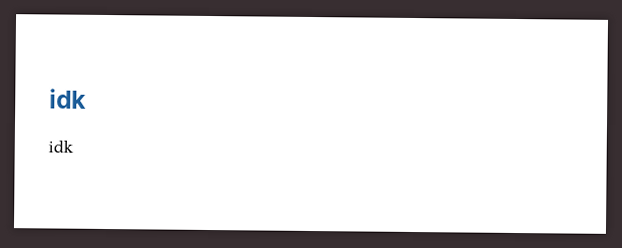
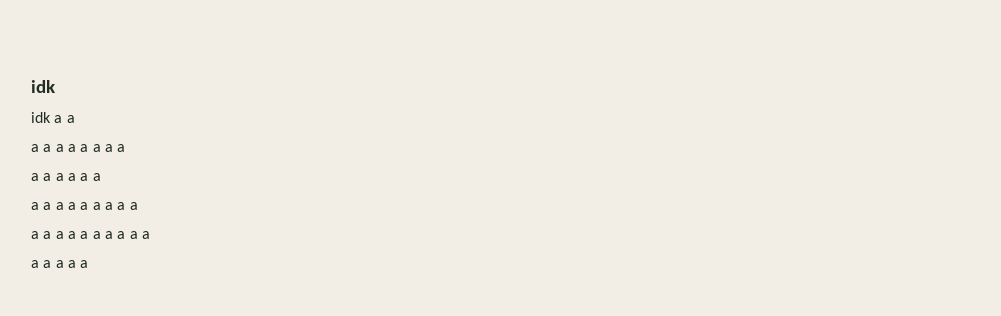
(74, 146) none -> [54,115,75,123] [31,144,126,152] [31,173,101,181] [31,202,138,210] [31,231,150,239] [31,260,89,268] a a // a a a a a a a a // a a a a a a // a a a a a a a a a // a a a a a a a a a a // a a a a a

